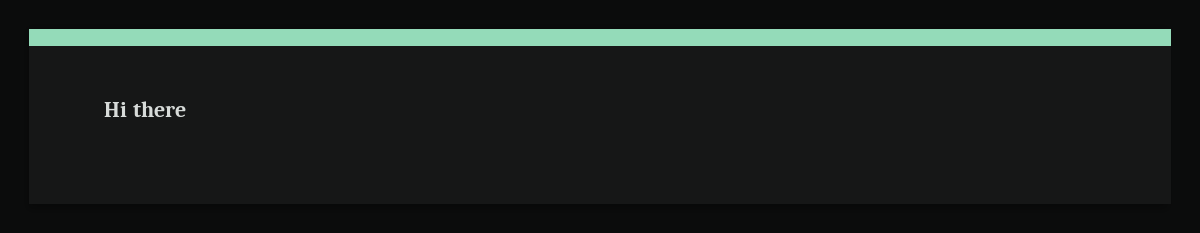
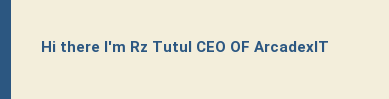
(186, 109) none -> [104,41,330,52] I'm Rz Tutul CEO OF ArcadexIT

